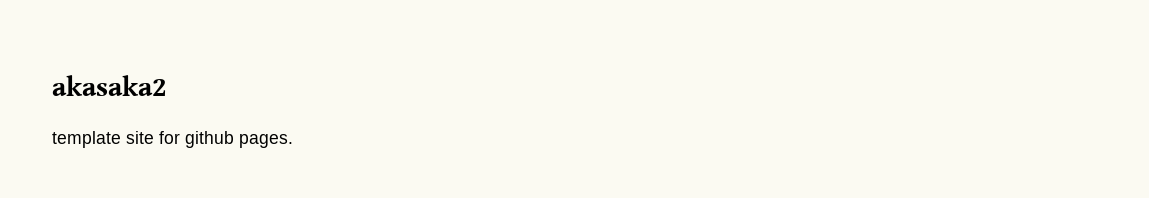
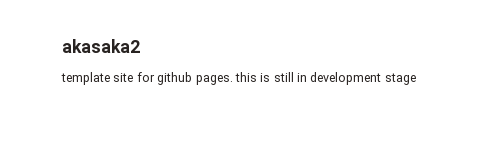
(293, 141) none -> [234,72,416,85] this is still in development stage

